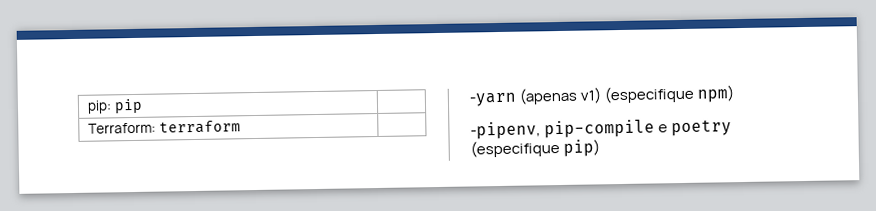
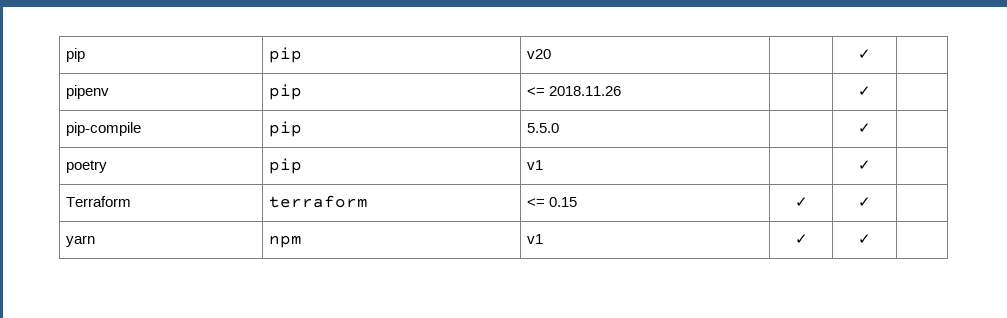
[86,98,143,114] [87,120,241,134] [469,85,735,107] [470,119,733,140] [470,139,601,158] pip: pip | // Terraform: terraform | // -yarn (apenas v1) (especifique npm) // -pipenv, pip-compile e poetry (especifique pip) -> [66,48,86,62] [269,47,303,63] [527,49,552,59] [858,49,871,59] [66,85,110,99] [269,84,303,100] [527,86,622,96] [858,86,871,96] [66,122,142,136] [269,121,303,137] [527,123,560,133] [858,123,871,133] [66,160,108,173] [269,158,303,174] [527,160,544,170] [858,160,871,170] [66,196,132,207] [269,195,369,208] [527,197,578,207] [794,197,808,207] [858,197,871,207] [66,235,96,247] [269,235,303,248] [527,234,544,244] [794,234,808,244] [858,234,871,244] pip | pip | v20 | | ✓ | // pipenv | pip | <= 2018.11.26 | | ✓ | // pip-compile | pip | 5.5.0 | | ✓ | // poetry | pip | v1 | | ✓ | // Terraform | terraform | <= 0.15 | ✓ | ✓ | // yarn | npm | v1 | ✓ | ✓ |

